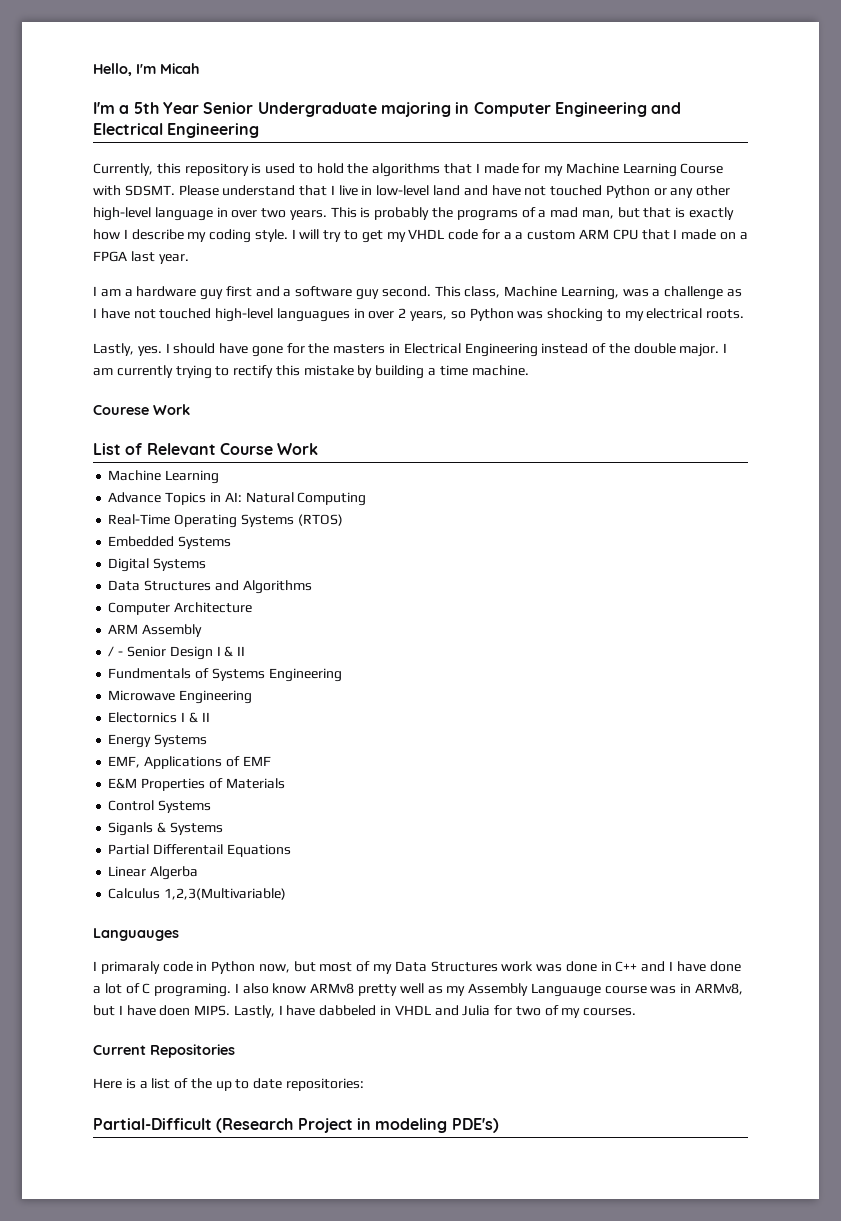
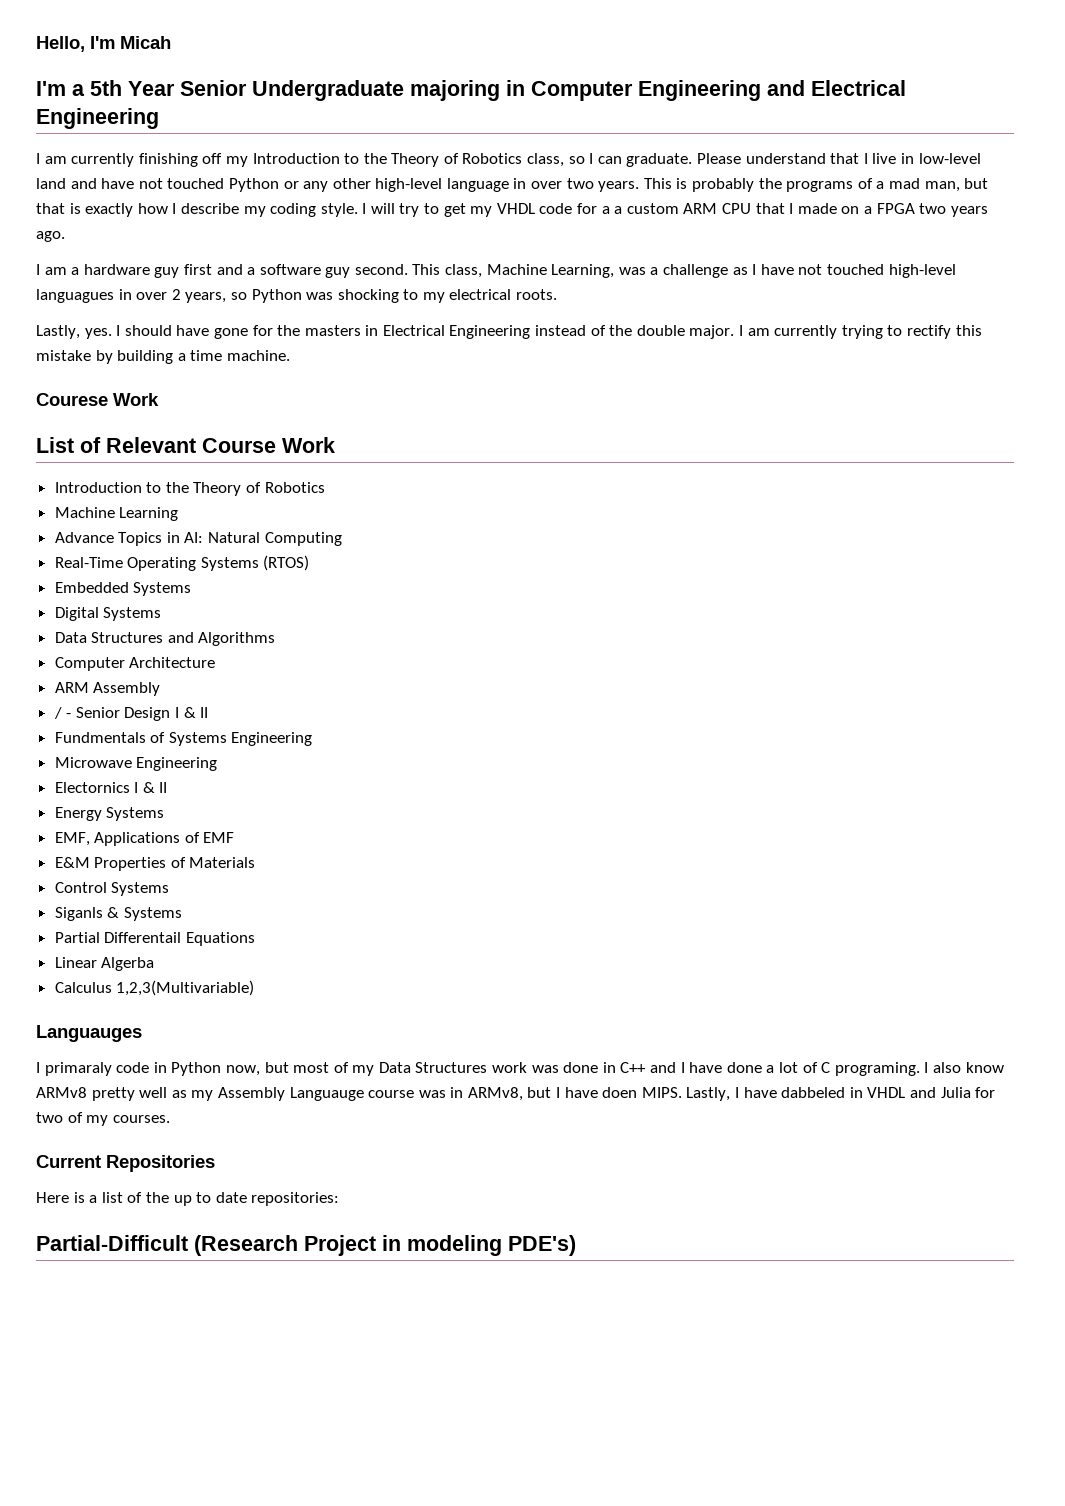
[93,163,724,177] [93,185,175,196] Currently, this repository is used to hold the algorithms that I made for my Machine Learning Course with SDSMT. -> [36,153,693,167] I am currently finishing off my Introduction to the Theory of Robotics class, so I can graduate.
[130,251,189,264] last year. -> [919,203,988,217] [36,231,65,242] two years ago.
(319, 449) none -> [54,482,325,496] // Introduction to the Theory of Robotics

